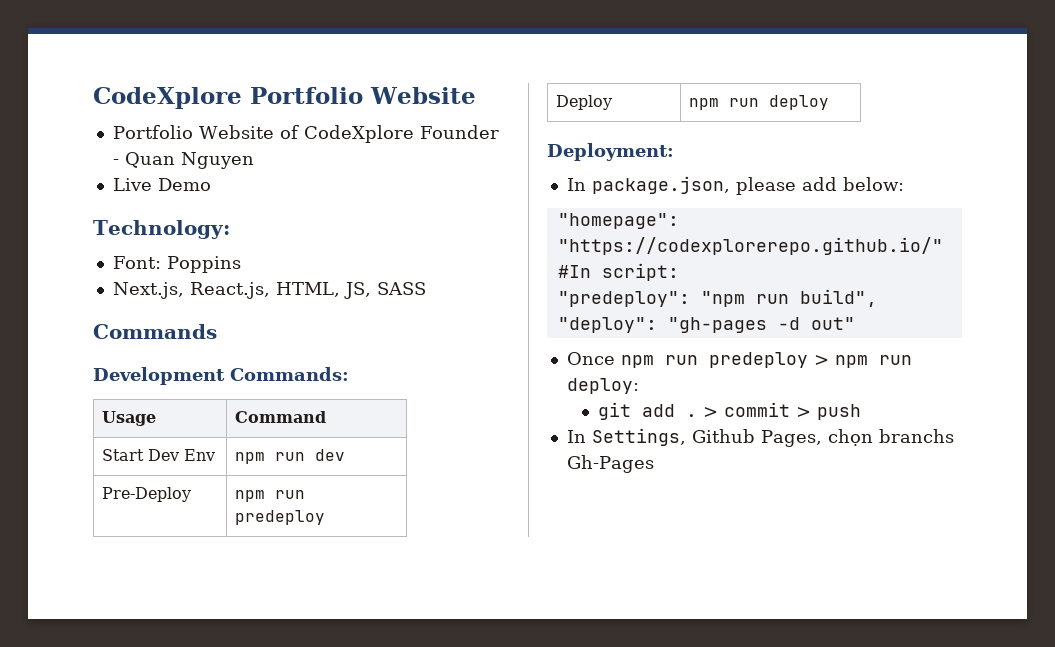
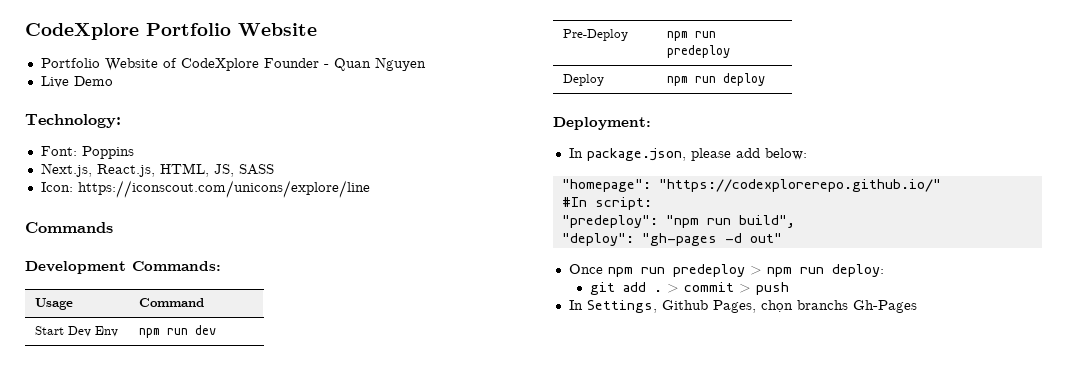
(426, 288) none -> [40,180,370,198] // Icon: https://iconscout.com/unicons/explore/line

